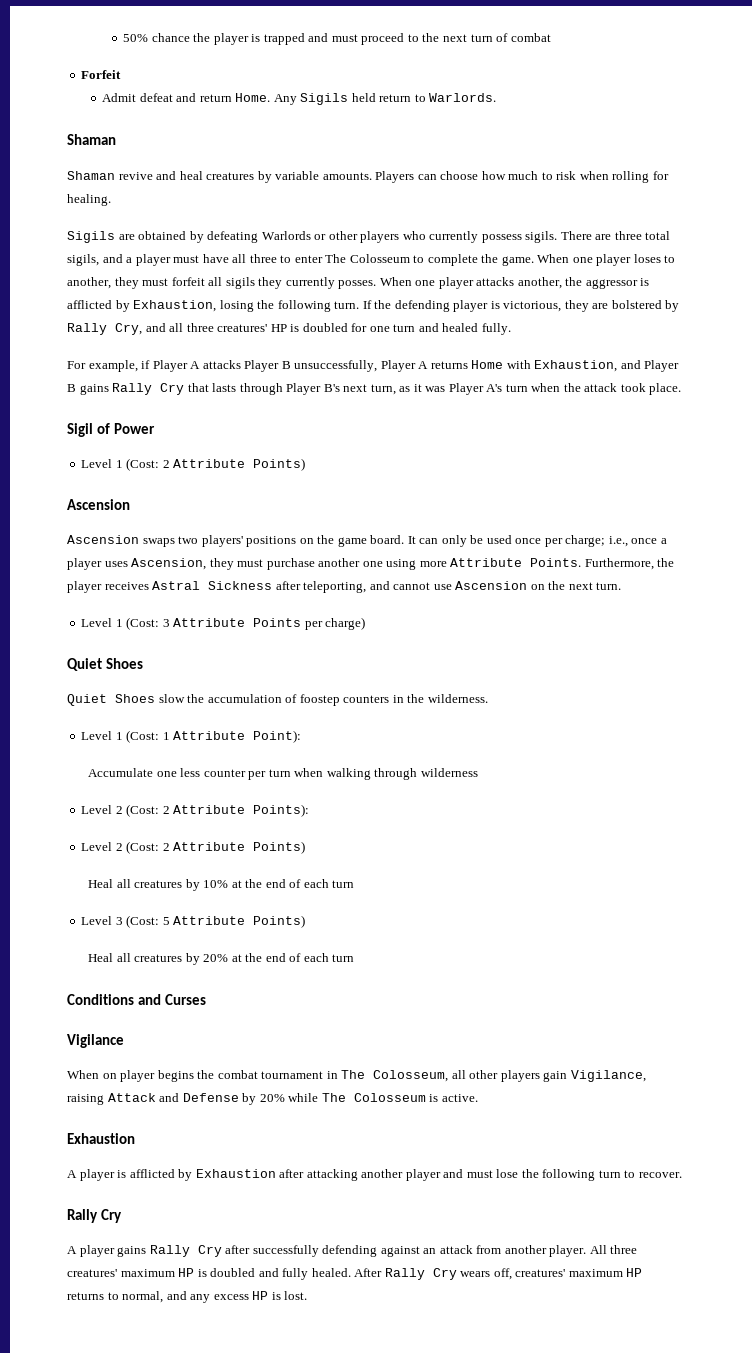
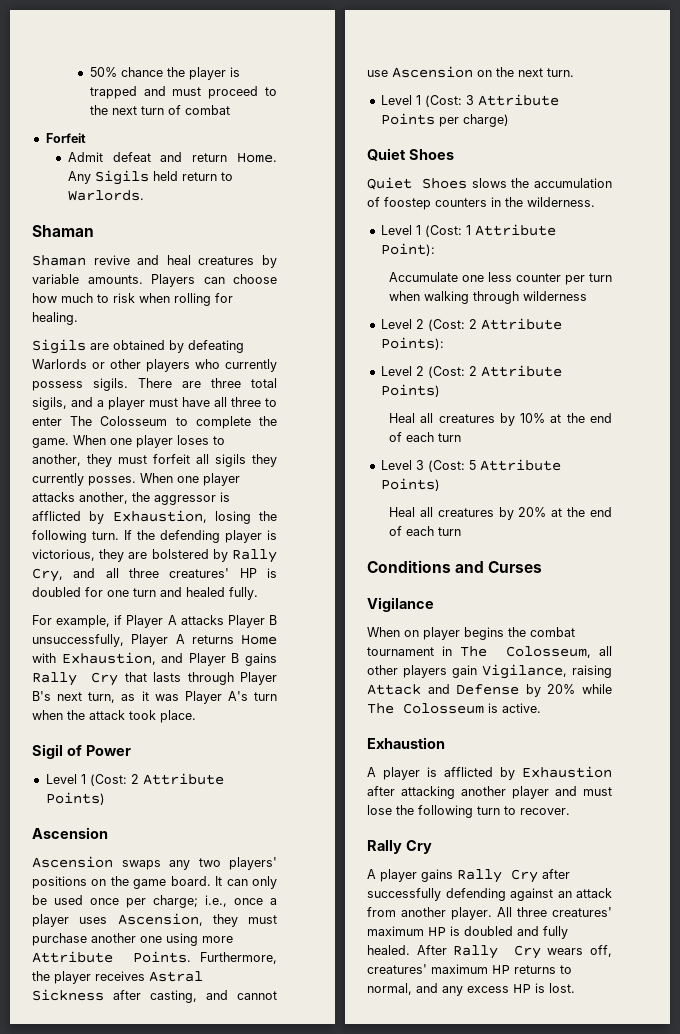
(175, 542) none -> [169,860,190,870] any
[303,581,367,593] teleporting, -> [150,990,197,1003] casting,
[158,694,185,703] slow -> [471,178,507,188] slows

